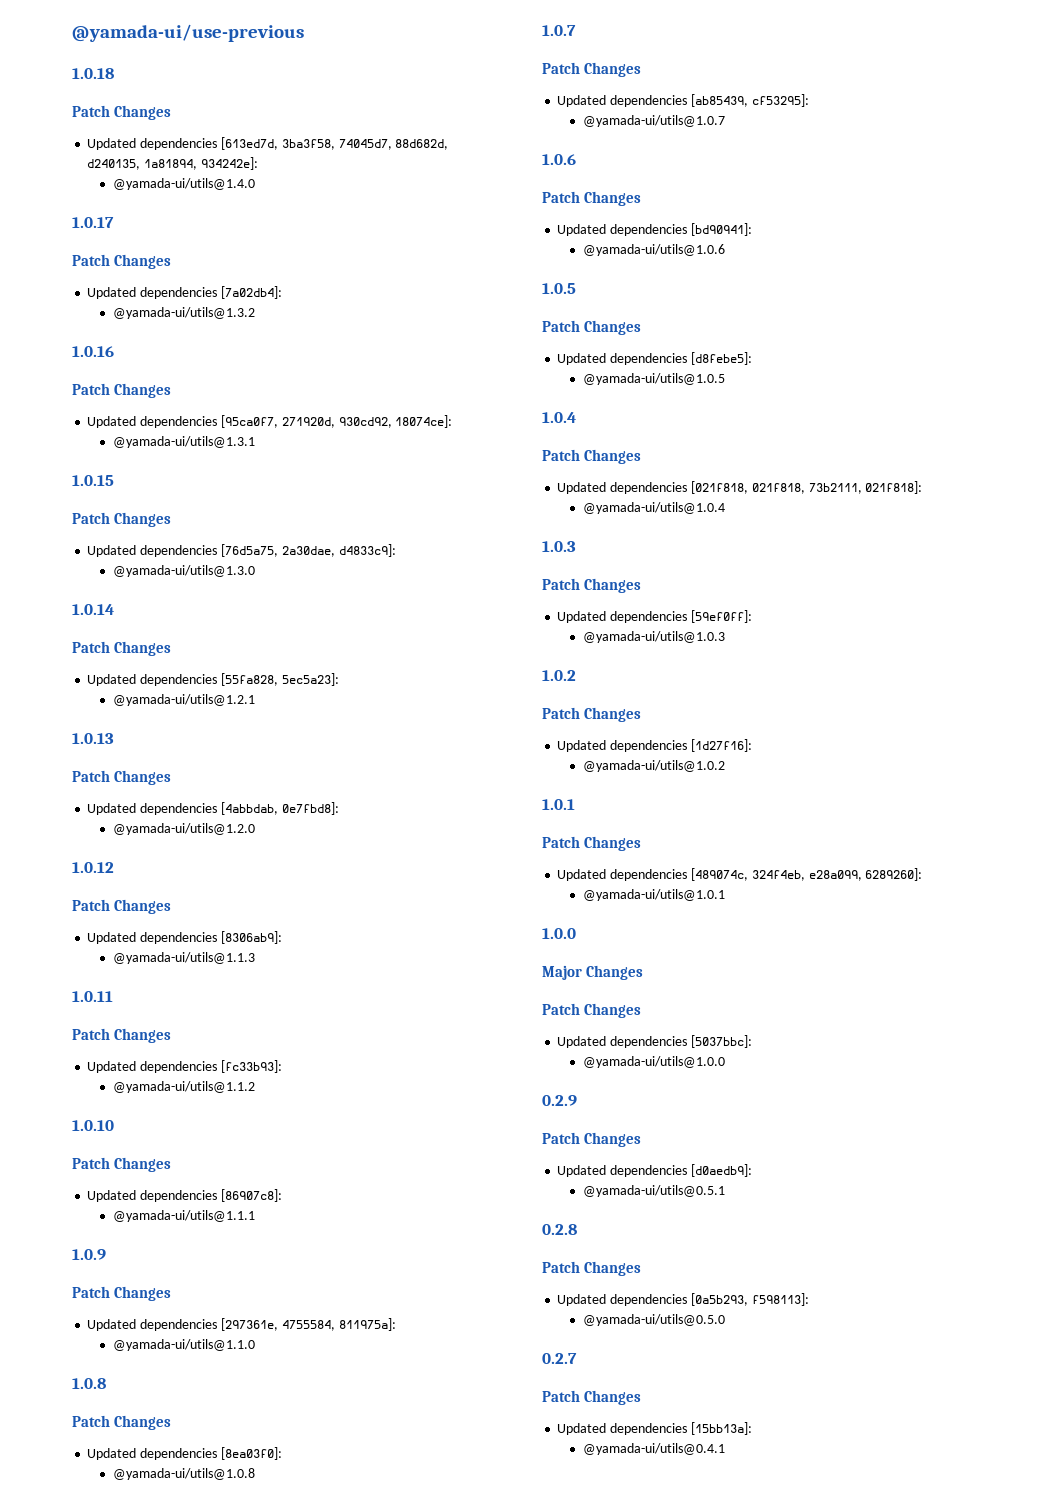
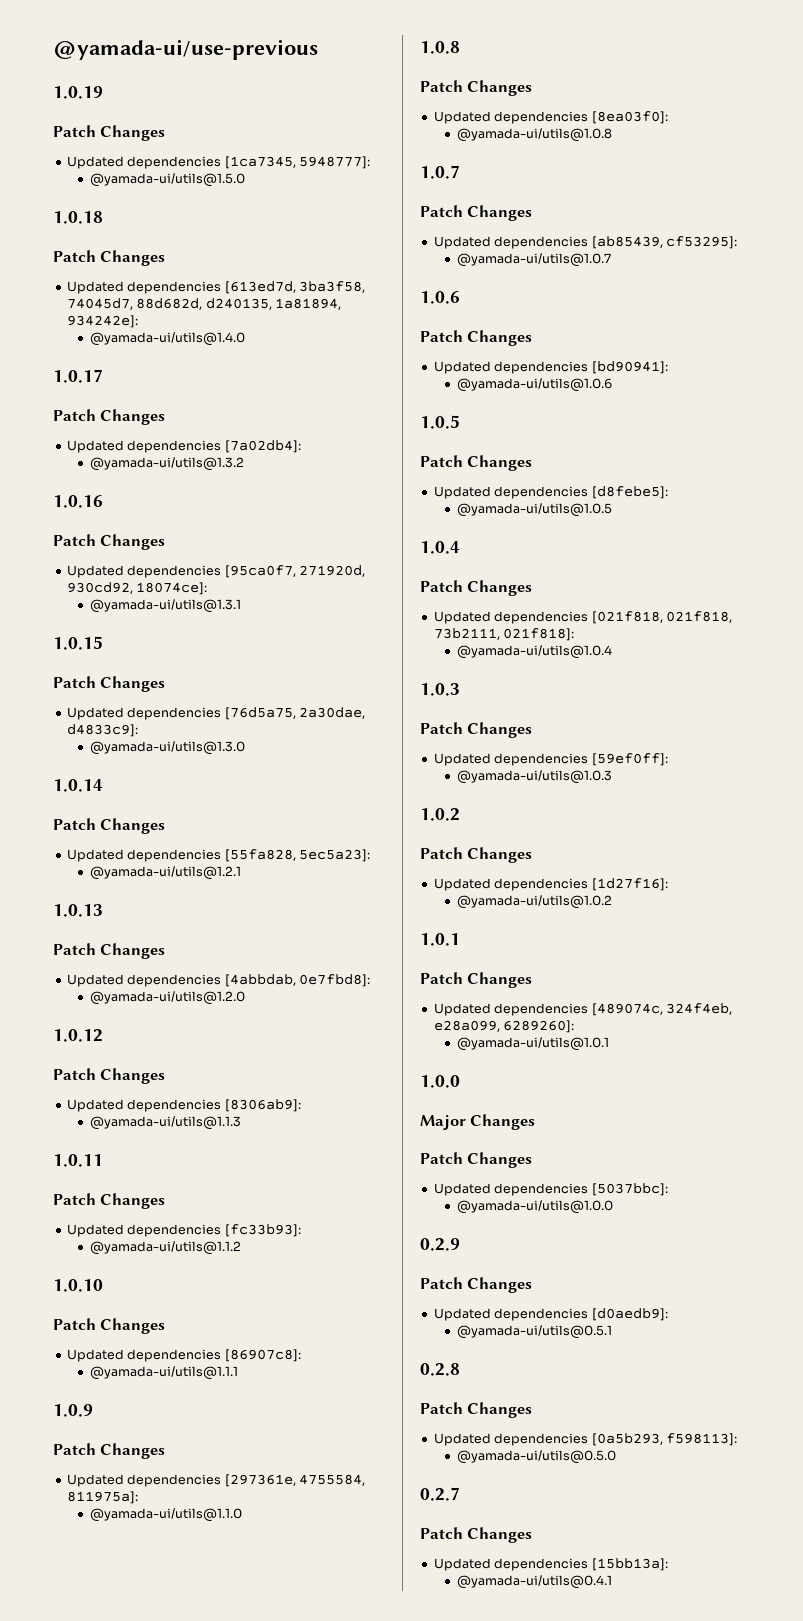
(304, 33) none -> [53,86,103,99] [53,125,166,141] [66,156,370,169] [89,173,245,187] // 1.0.19 // Patch Changes // Updated dependencies [1ca7345, 5948777]: // @yamada-ui/utils@1.5.0

